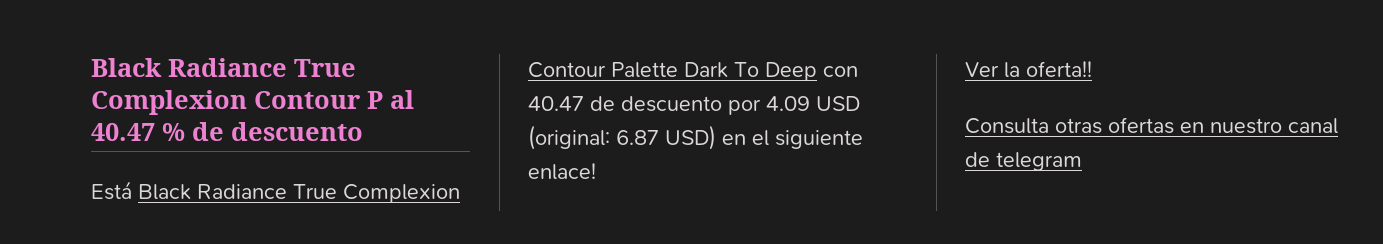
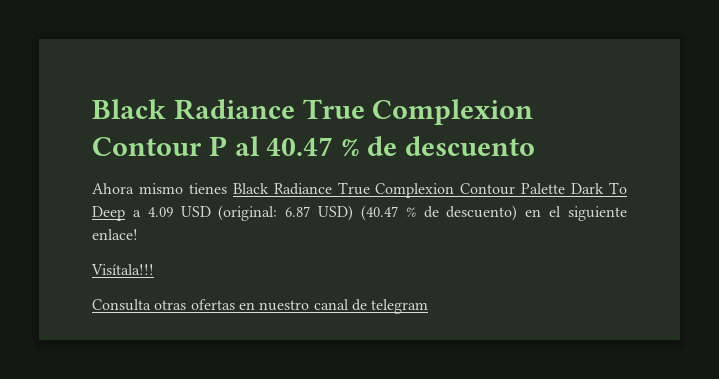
[91,181,132,200] Está -> [92,183,227,194] Ahora mismo tienes
[823,66,858,77] [528,96,761,115] con 40.47 de descuento por -> [132,210,141,217] a
(716, 137) none -> [360,205,518,221] (40.47 % de descuento)
[965,61,1092,78] Ver la oferta!! -> [91,264,154,275] Visítala!!!

